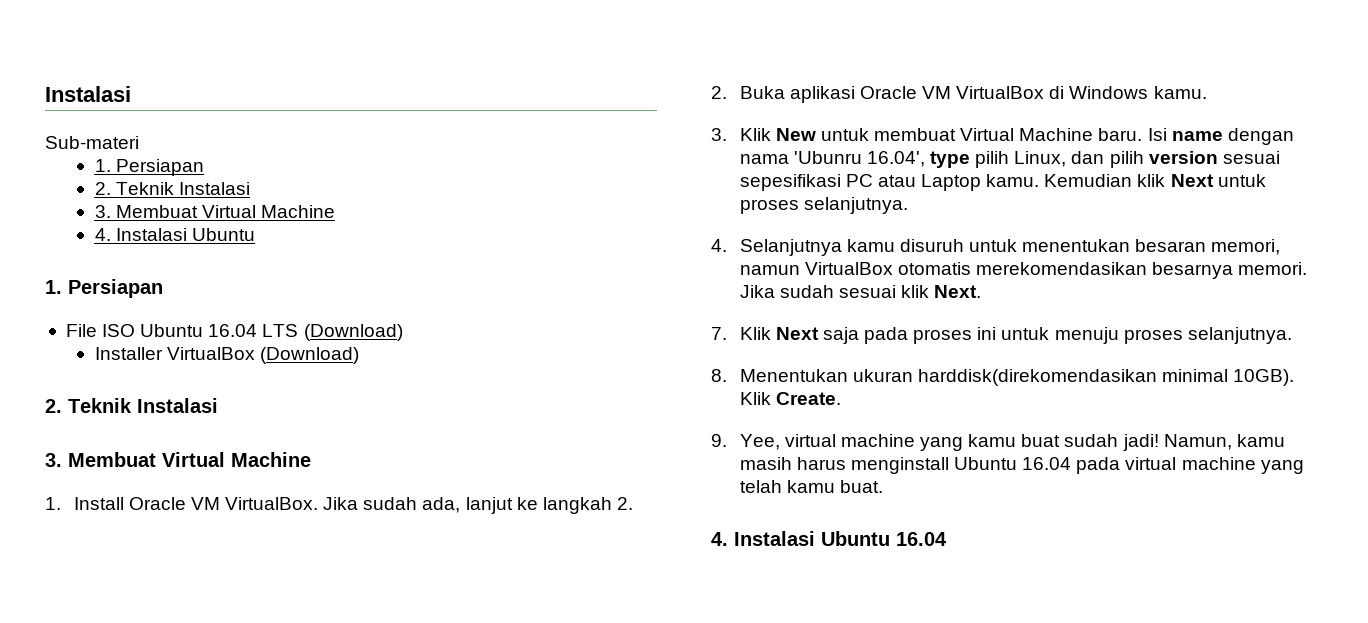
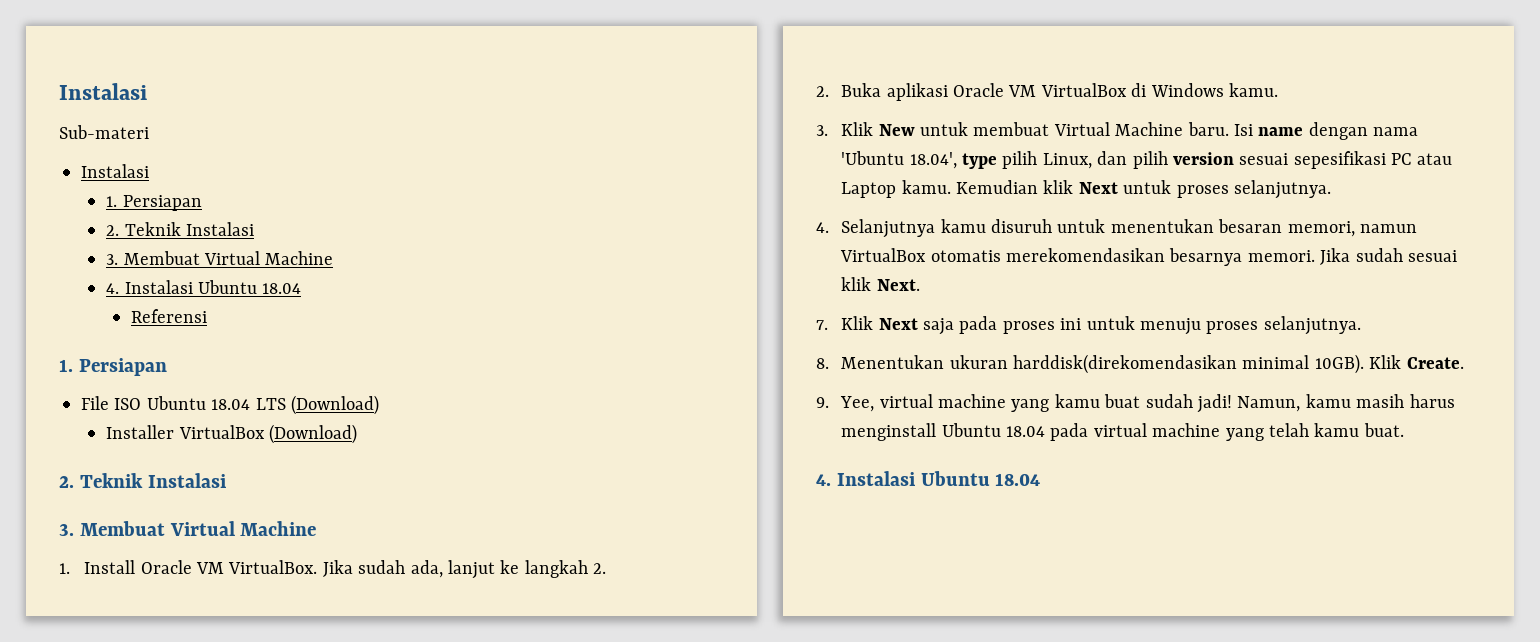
(139, 142) none -> [81,164,149,178] // Instalasi
(255, 234) none -> [262,283,302,294] [131,309,208,323] 18.04 // Referensi
[208,324,258,337] 16.04 -> [211,399,251,410] 18.04
[793,151,925,167] 'Ubunru 16.04', -> [841,151,957,169] 'Ubuntu 18.04',
[1022,457,1072,470] 16.04 -> [1006,426,1046,437] 18.04
[896,532,947,546] 16.04 -> [995,473,1041,486] 18.04

